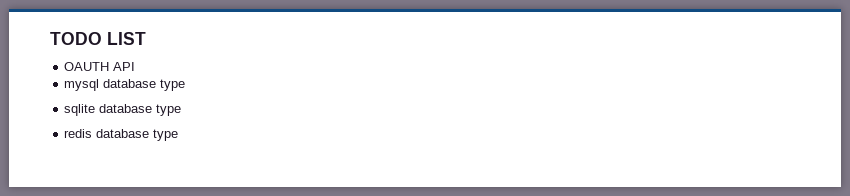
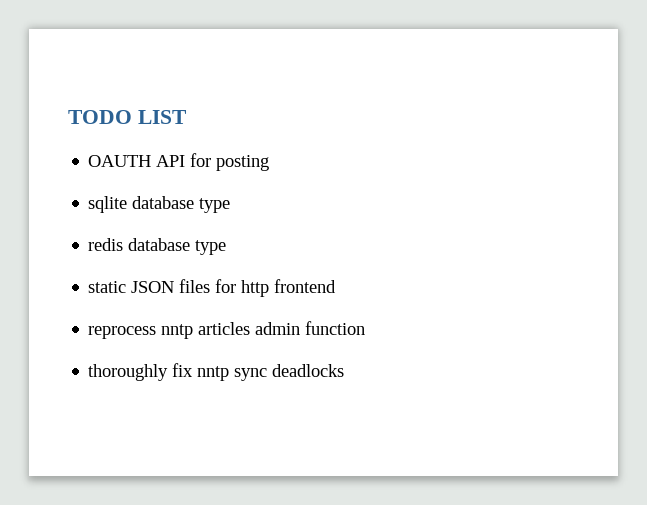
[64,79,186,91] // mysql database type -> [190,153,270,171] for posting
(179, 135) none -> [88,279,337,297] [88,321,366,339] [88,363,345,381] // static JSON files for http frontend // reprocess nntp articles admin function // thoroughly fix nntp sync deadlocks

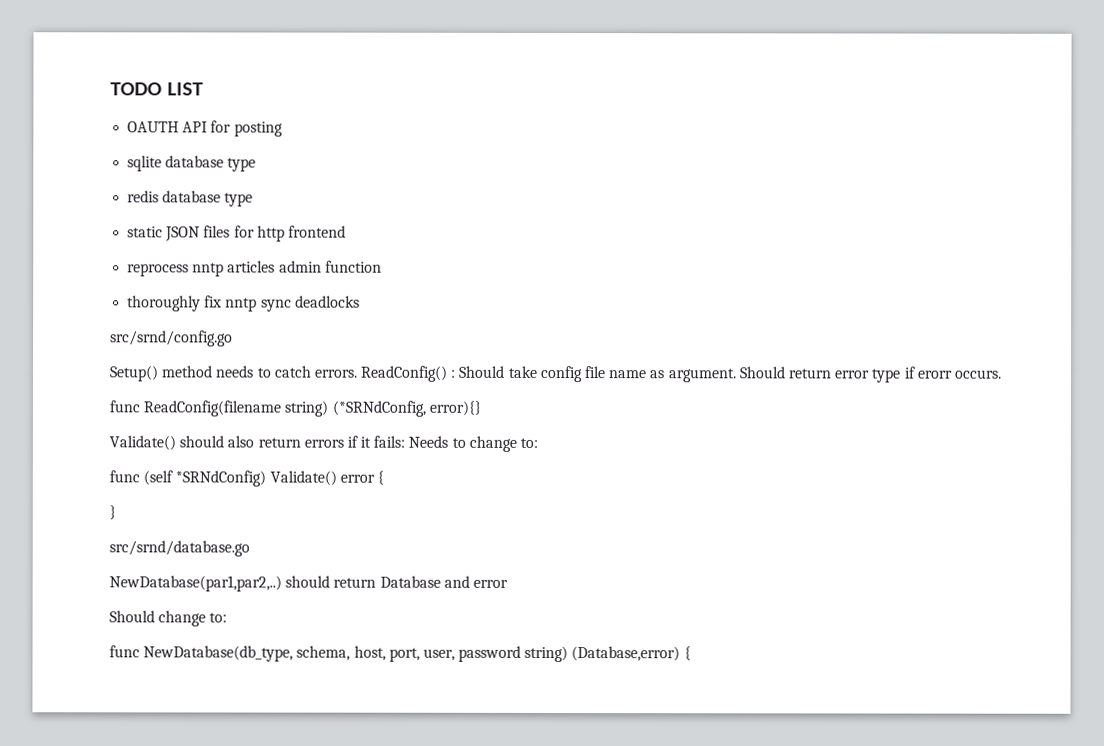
(345, 370) none -> [110,330,233,347] [109,365,1002,383] [109,400,481,417] [109,435,539,452] [109,470,384,487] [109,505,116,520] [109,540,250,557] [109,575,508,592] [109,610,228,627] [109,645,691,663] // src/srnd/config.go // Setup() method needs to catch errors. ReadConfig() : Should take config file name as argument. Should return error type if erorr occurs. // func ReadConfig(filename string) (*SRNdConfig, error){} // Validate() should also return errors if it fails: Needs to change to: // func (self *SRNdConfig) Validate() error { // } // src/srnd/database.go // NewDatabase(par1,par2,..) should return Database and error // Should change to: // func NewDatabase(db_type, schema, host, port, user, password string) (Database,error) {

